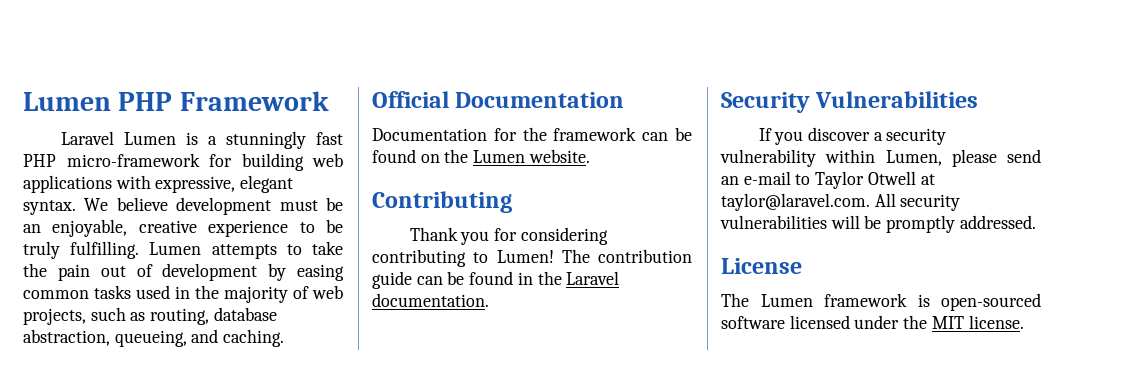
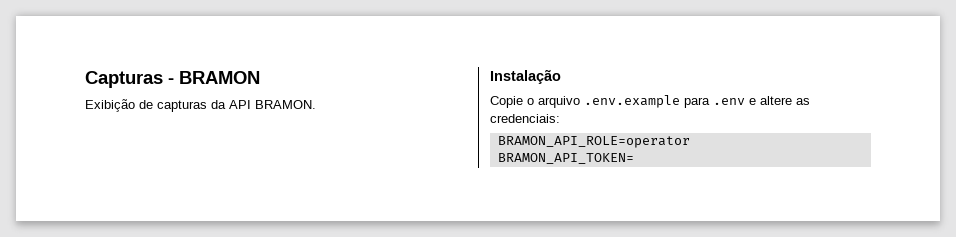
[23,91,329,111] [60,131,343,149] [23,153,343,171] [23,175,294,193] [23,197,343,215] [23,219,343,237] [23,241,343,259] [23,263,344,281] [23,285,343,303] [23,307,277,325] [23,329,285,347] [372,91,625,108] [372,127,692,141] [372,149,590,163] [372,191,512,213] [409,227,608,245] [372,249,692,267] [372,271,620,289] [372,293,489,307] [721,91,979,113] [758,127,947,145] [720,149,1041,167] [721,171,935,189] [721,193,961,211] [720,215,1036,233] [721,258,802,274] [721,293,1041,311] [721,315,1024,329] Lumen PHP Framework // Laravel Lumen is a stunningly fast PHP micro-framework for building web applications with expressive, elegant syntax. We believe development must be an enjoyable, creative experience to be truly fulfilling. Lumen attempts to take the pain out of development by easing common tasks used in the majority of web projects, such as routing, database abstraction, queueing, and caching. // Official Documentation // Documentation for the framework can be found on the Lumen website. // Contributing // Thank you for considering contributing to Lumen! The contribution guide can be found in the Laravel documentation. // Security Vulnerabilities // If you discover a security vulnerability within Lumen, please send an e-mail to Taylor Otwell at taylor@laravel.com. All security vulnerabilities will be promptly addressed. // License // The Lumen framework is open-sourced software licensed under the MIT license. -> [85,71,260,88] [85,99,316,112] [490,69,561,84] [490,95,810,108] [490,114,560,123] [497,136,690,148] [497,153,634,164] Capturas - BRAMON // Exibição de capturas da API BRAMON. // Instalação // Copie o arquivo .env.example para .env e altere as credenciais: // BRAMON_API_ROLE=operator // BRAMON_API_TOKEN=

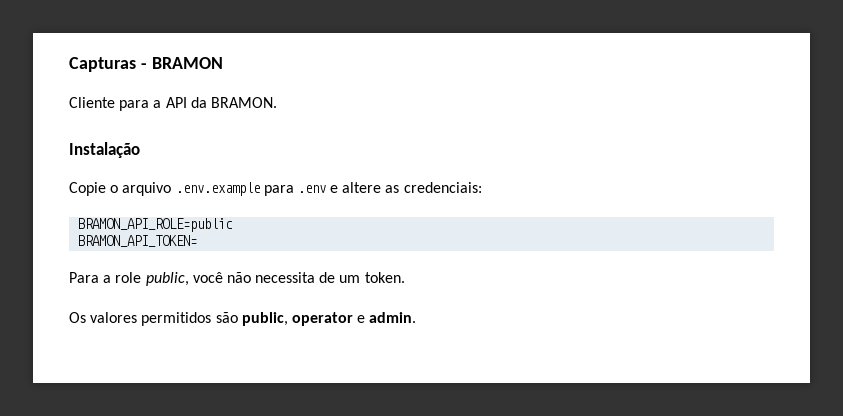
[85,99,251,112] Exibição de capturas da API -> [69,97,207,111] Cliente para a API da
[497,136,690,148] BRAMON_API_ROLE=operator -> [78,218,234,232] BRAMON_API_ROLE=public
(634, 158) none -> [69,272,405,286] [69,312,417,326] // Para a role public, você não necessita de um token. // Os valores permitidos são public, operator e admin.

